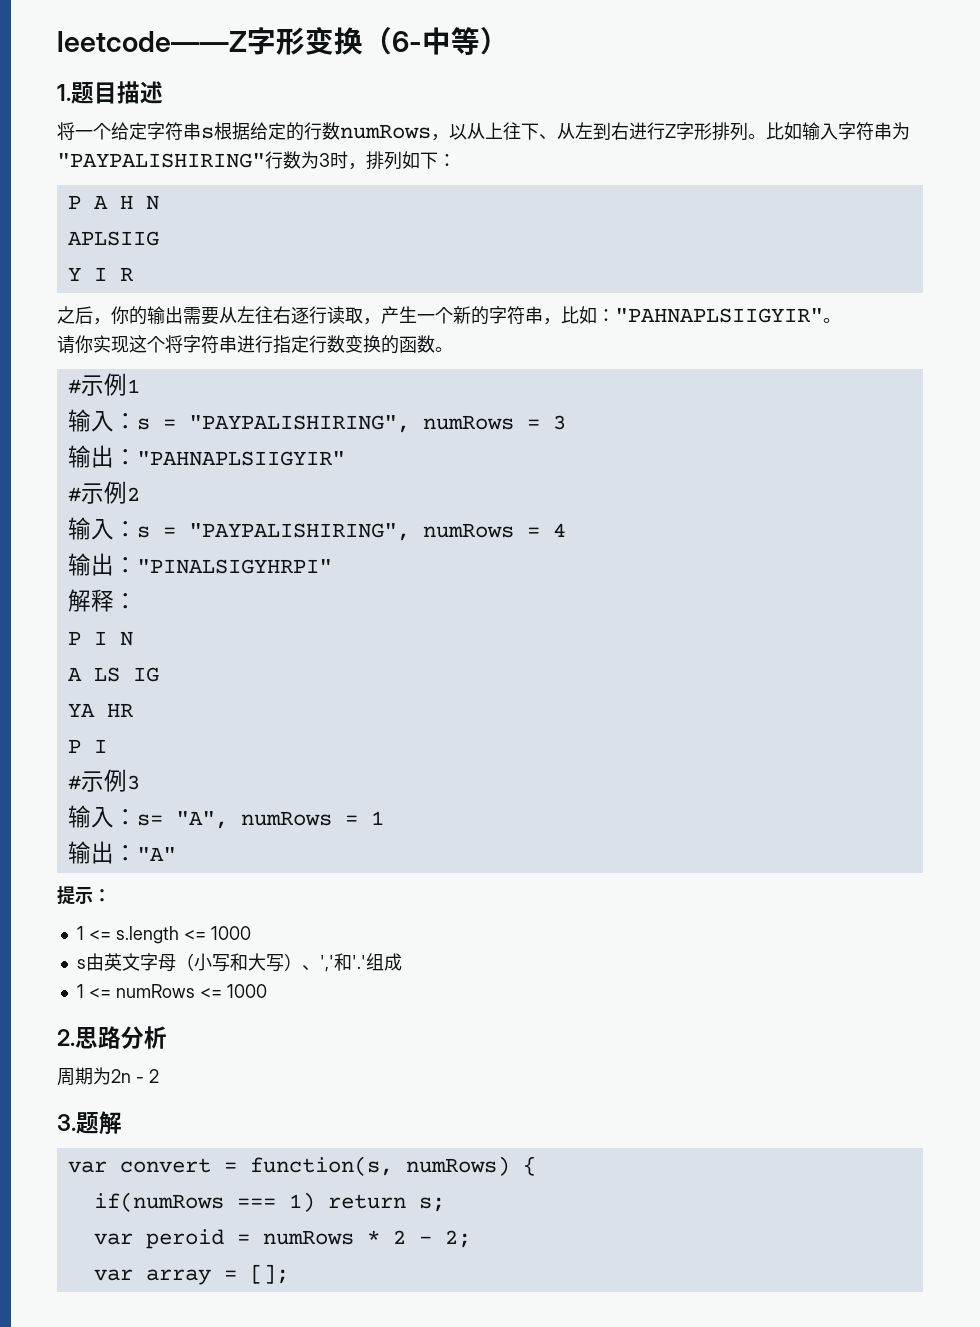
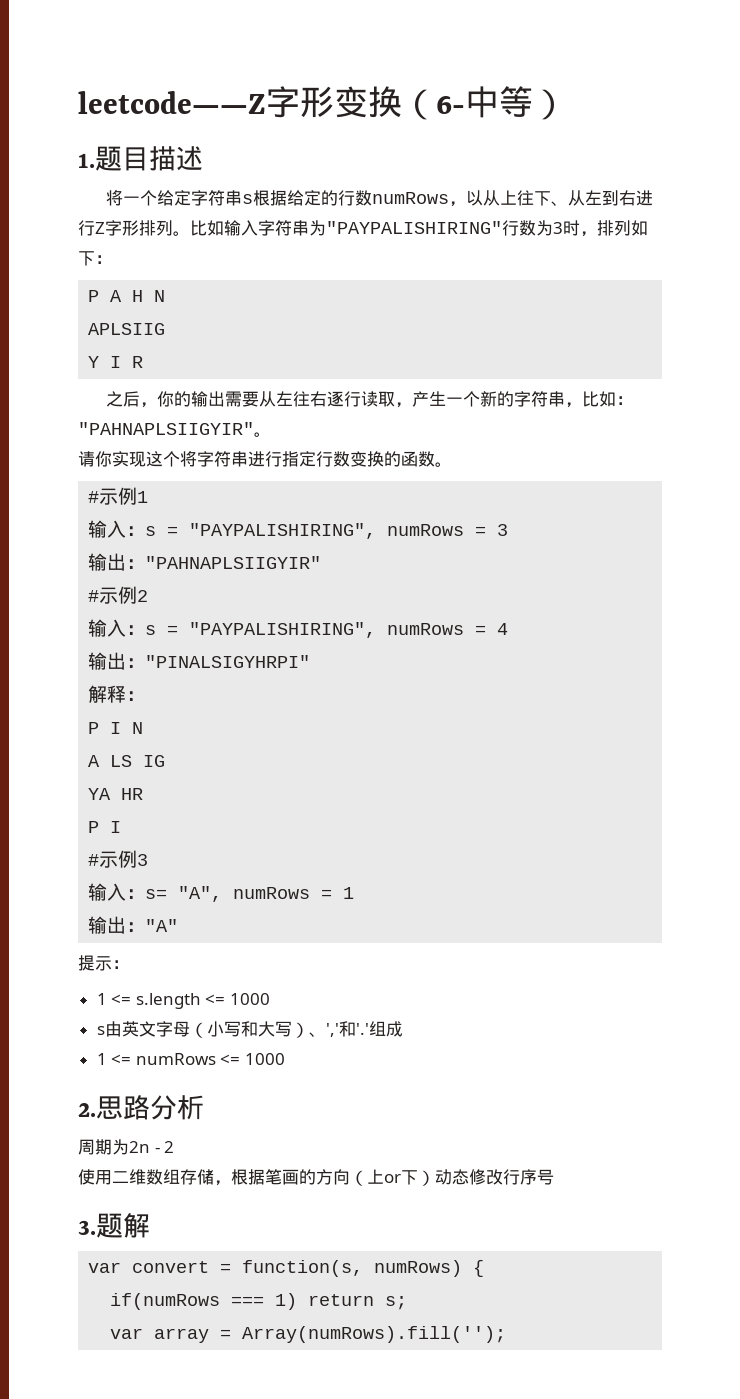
(159, 1076) none -> [78,1169,554,1186] // 使用二维数组存储，根据笔画的方向（上or下）动态修改行序号
[93,1229,471,1249] // var peroid = numRows * 2 - 2; -> (408, 1303) none
[249,1264,289,1284] []; -> [242,1326,507,1343] Array(numRows).fill('');

